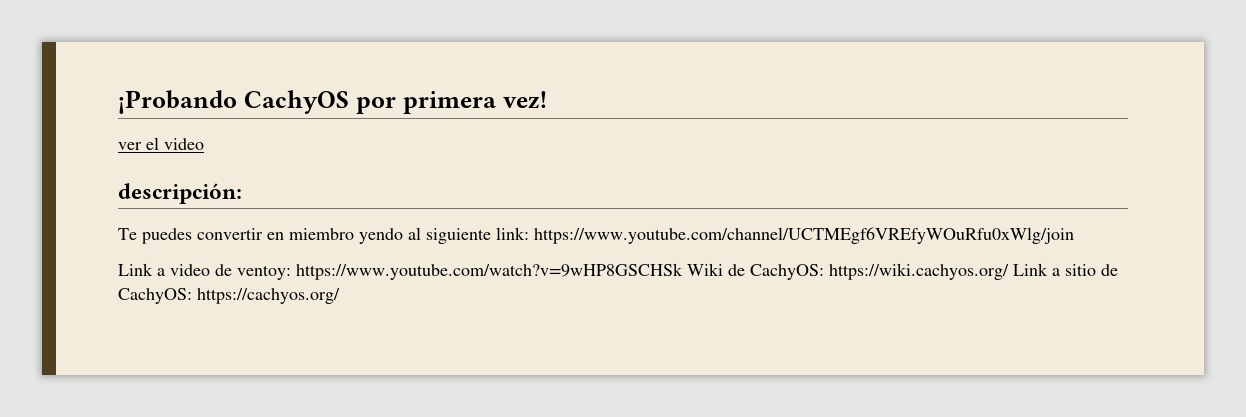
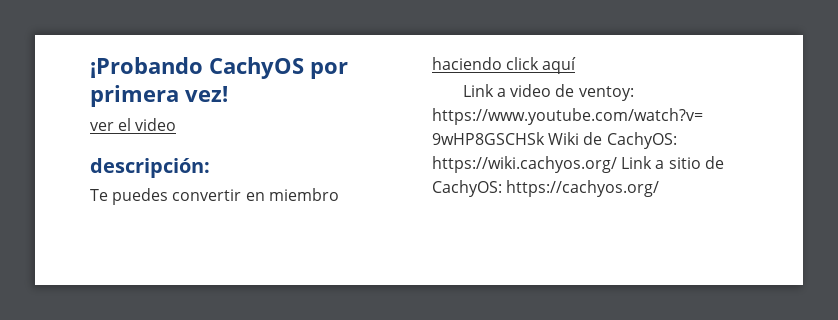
[359,227,1074,244] yendo al siguiente link: https://www.youtube.com/channel/UCTMEgf6VREfyWOuRfu0xWlg/join -> [432,57,577,74] haciendo click aquí

